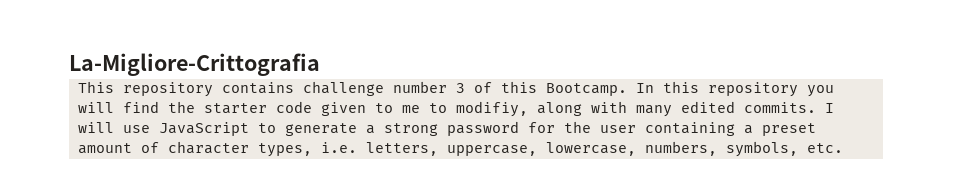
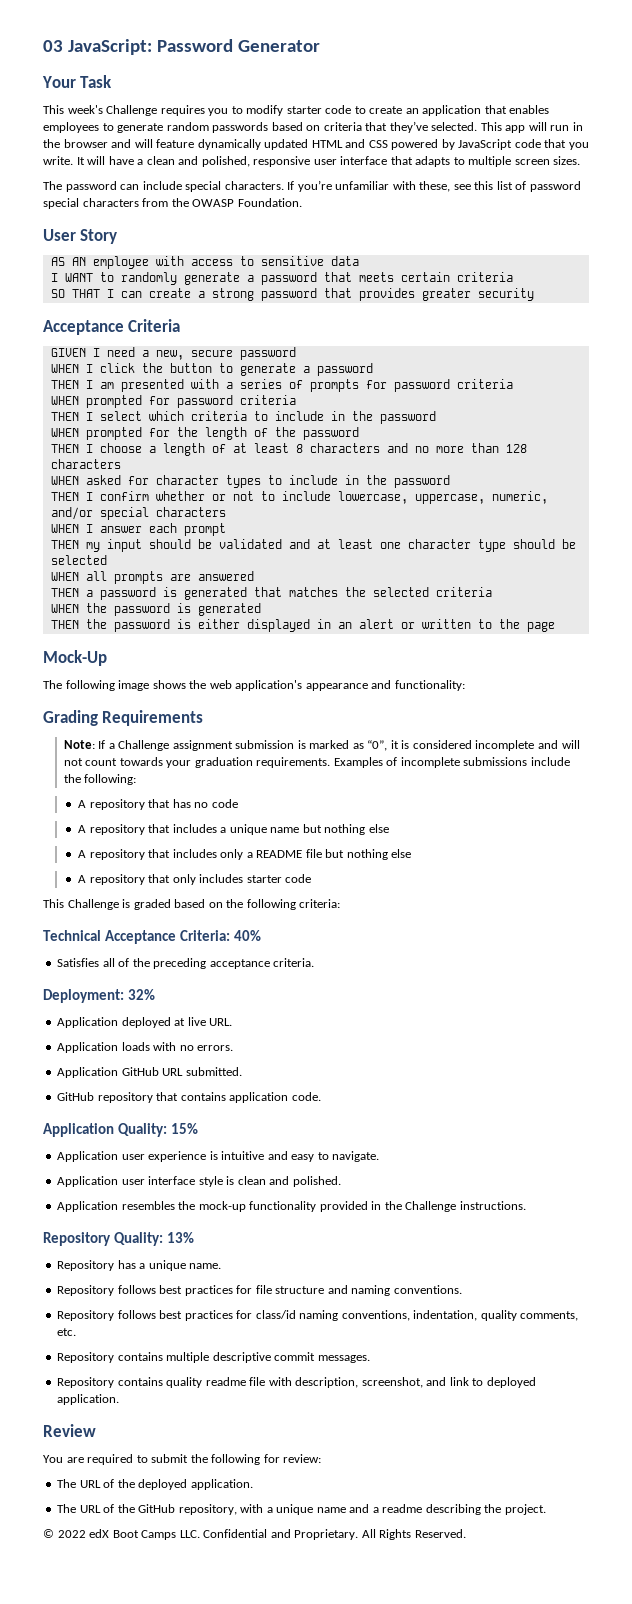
[69,53,320,76] [78,81,835,97] [78,101,835,117] [78,122,250,136] La-Migliore-Crittografia // This repository contains challenge number 3 of this Bootcamp. In this repository you will find the starter code given to me to modifiy, along with many edited commits. I will use JavaScript -> [43,39,320,55] [42,75,113,88] [43,105,550,116] [43,121,583,133] [43,139,589,150] [43,156,581,167] [43,180,581,192] [43,198,302,209] [43,229,118,244] [50,256,359,269] [50,272,513,285] [50,288,534,301] [43,319,181,335] [50,347,296,360] [50,363,212,373] 03 JavaScript: Password Generator // Your Task // This week's Challenge requires you to modify starter code to create an application that enables employees to generate random passwords based on criteria that they’ve selected. This app will run in the browser and will feature dynamically updated HTML and CSS powered by JavaScript code that you write. It will have a clean and polished, responsive user interface that adapts to multiple screen sizes. // The password can include special characters. If you’re unfamiliar with these, see this list of password special characters from the OWASP Foundation. // User Story // AS AN employee with access to sensitive data // I WANT to randomly generate a password that meets certain criteria // SO THAT I can create a strong password that provides greater security // Acceptance Criteria // GIVEN I need a new, secure password // WHEN I click the button
[384,121,817,136] [78,141,844,157] strong password for the user containing a preset amount of character types, i.e. letters, uppercase, lowercase, numbers, symbols, etc. -> [316,363,373,376] [50,379,513,392] [50,395,296,408] [50,411,436,424] [50,427,359,440] [50,443,527,456] [50,459,121,469] [50,475,450,488] [50,491,548,504] [50,507,226,520] [50,523,226,536] [50,539,576,552] [50,555,107,565] [50,571,254,584] [50,587,492,600] [50,603,261,616] [50,619,555,632] [43,650,107,666] [43,680,465,691] [43,710,204,726] [63,740,580,751] [63,757,570,768] [63,774,137,785] [78,799,238,810] [78,824,389,835] [78,849,412,860] [78,874,312,885] [43,899,341,910] [43,930,261,944] [57,958,315,969] [43,989,155,1003] [57,1017,233,1028] [57,1042,234,1053] [57,1067,242,1078] [57,1092,321,1103] [43,1123,198,1137] [57,1151,380,1162] [57,1176,341,1187] [57,1201,526,1212] [43,1232,194,1246] [57,1260,222,1271] [57,1285,462,1296] [57,1310,579,1321] [57,1328,77,1336] [57,1352,370,1363] [57,1377,536,1388] [57,1394,120,1405] [43,1424,96,1437] [43,1454,322,1465] [57,1479,253,1490] [57,1504,546,1515] [43,1529,466,1540] password // THEN I am presented with a series of prompts for password criteria // WHEN prompted for password criteria // THEN I select which criteria to include in the password // WHEN prompted for the length of the password // THEN I choose a length of at least 8 characters and no more than 128 characters // WHEN asked for character types to include in the password // THEN I confirm whether or not to include lowercase, uppercase, numeric, and/or special characters // WHEN I answer each prompt // THEN my input should be validated and at least one character type should be selected // WHEN all prompts are answered // THEN a password is generated that matches the selected criteria // WHEN the password is generated // THEN the password is either displayed in an alert or written to the page // Mock-Up // The following image shows the web application's appearance and functionality: // Grading Requirements // Note: If a Challenge assignment submission is marked as “0”, it is considered incomplete and will not count towards your graduation requirements. Examples of incomplete submissions include the following: // A repository that has no code // A repository that includes a unique name but nothing else // A repository that includes only a README file but nothing else // A repository that only includes starter code // This Challenge is graded based on the following criteria: // Technical Acceptance Criteria: 40% // Satisfies all of the preceding acceptance criteria. // Deployment: 32% // Application deployed at live URL. // Application loads with no errors. // Application GitHub URL submitted. // GitHub repository that contains application code. // Application Quality: 15% // Application user experience is intuitive and easy to navigate. // Application user interface style is clean and polished. // Application resembles the mock-up functionality provided in the Challenge instructions. // Repository Quality: 13% // Repository has a unique name. // Repository follows best practices for file structure and naming conventions. // Repository follows best practices for class/id naming conventions, indentation, quality comments, etc. // Repository contains multiple descriptive commit messages. // Repository contains quality readme file with description, screenshot, and link to deployed application. // Review // You are required to submit the following for review: // The URL of the deployed application. // The URL of the GitHub repository, with a unique name and a readme describing the project. // © 2022 edX Boot Camps LLC. Confidential and Proprietary. All Rights Reserved.

